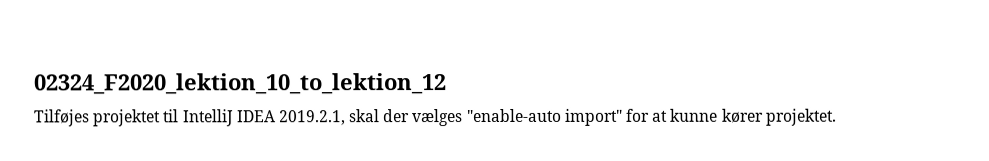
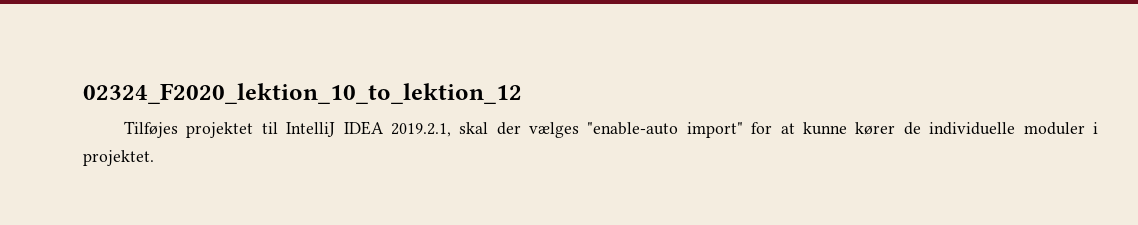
(764, 115) none -> [903,122,1098,135] de individuelle moduler i

